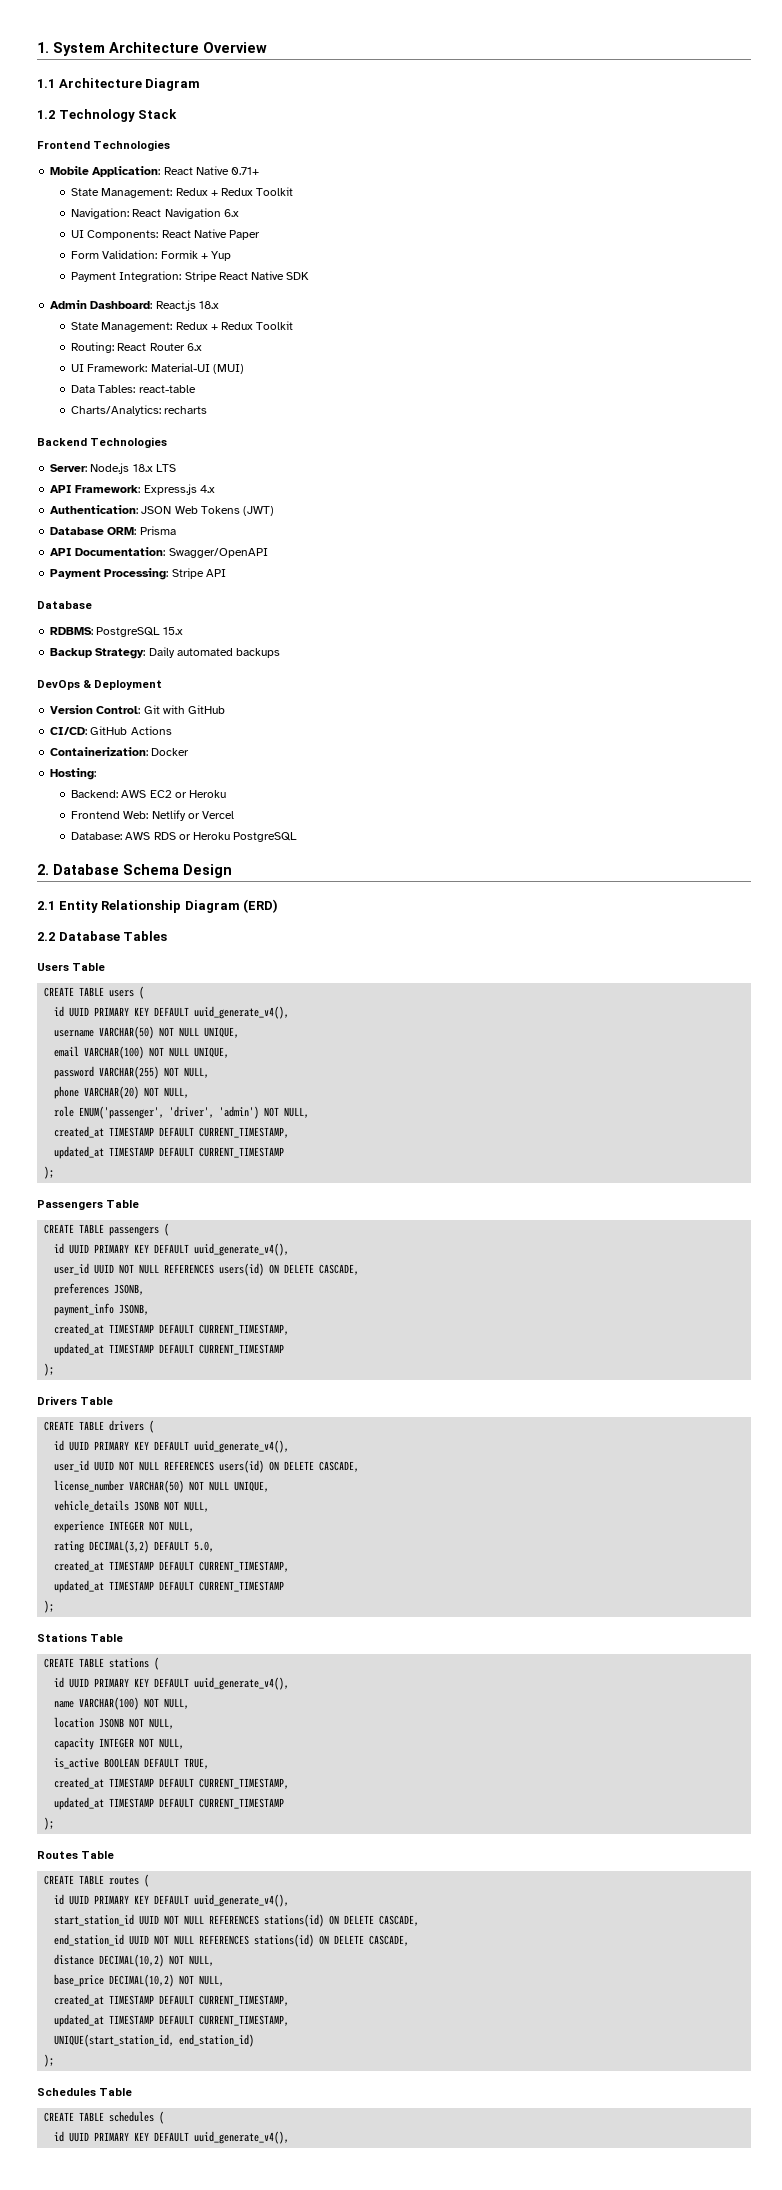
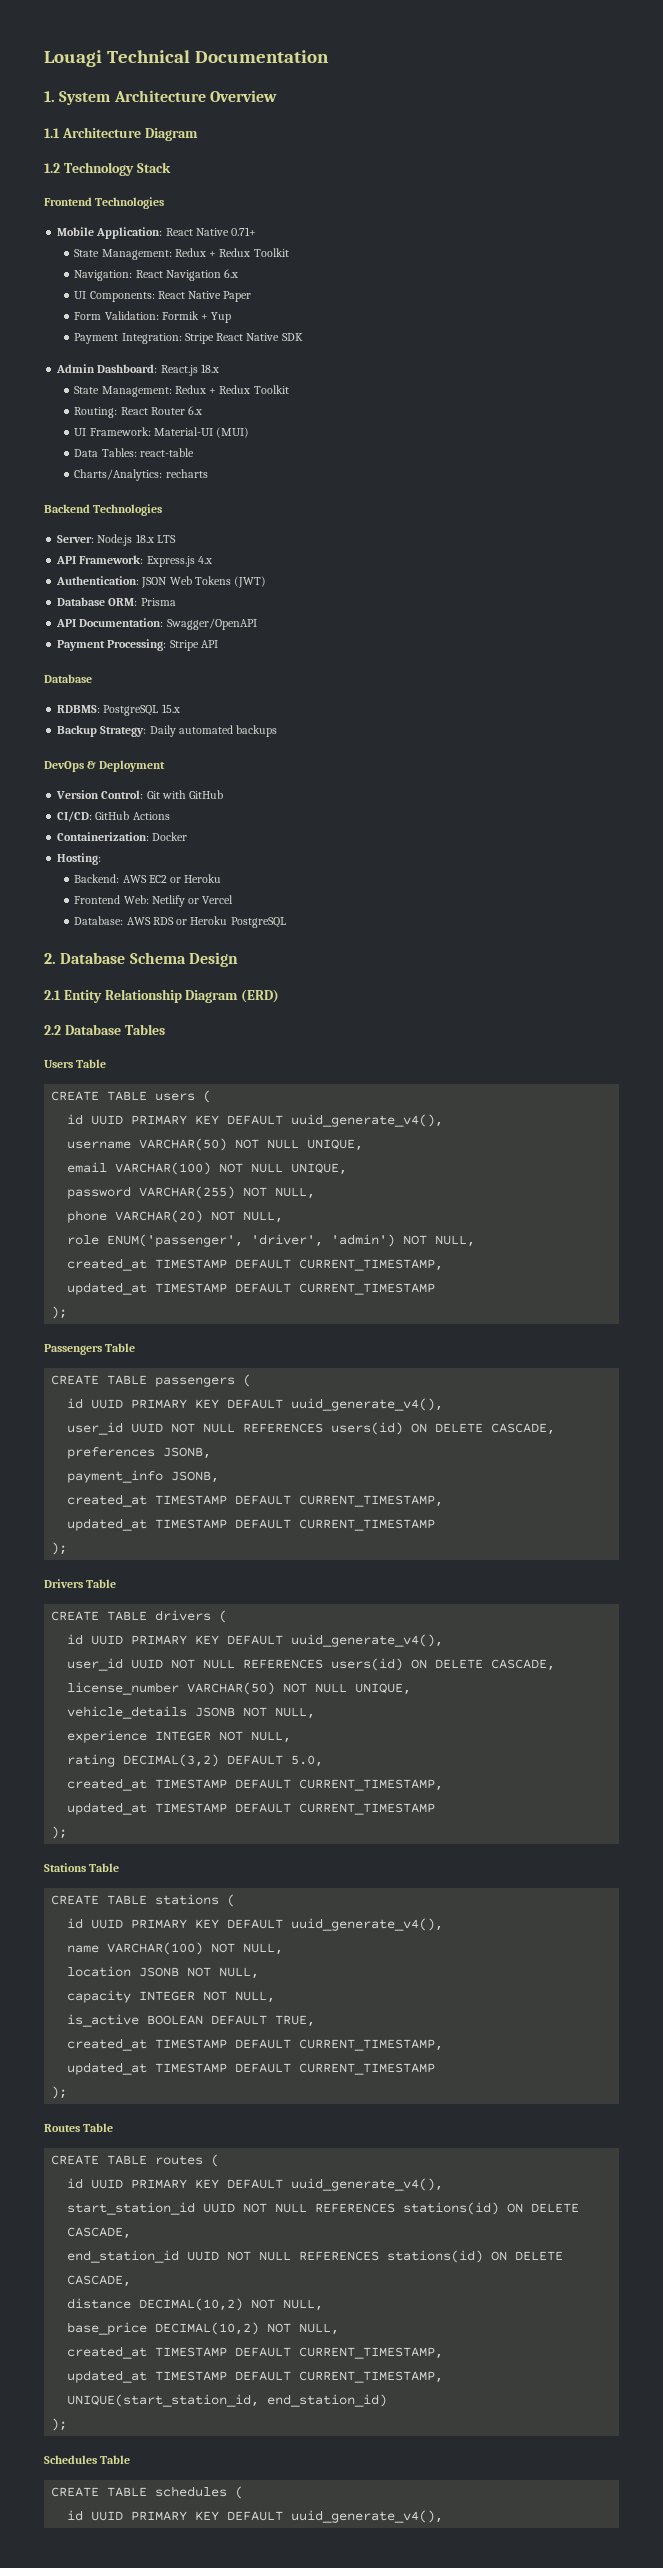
(37, 47) none -> [44,50,329,67] Louagi Technical Documentation //

